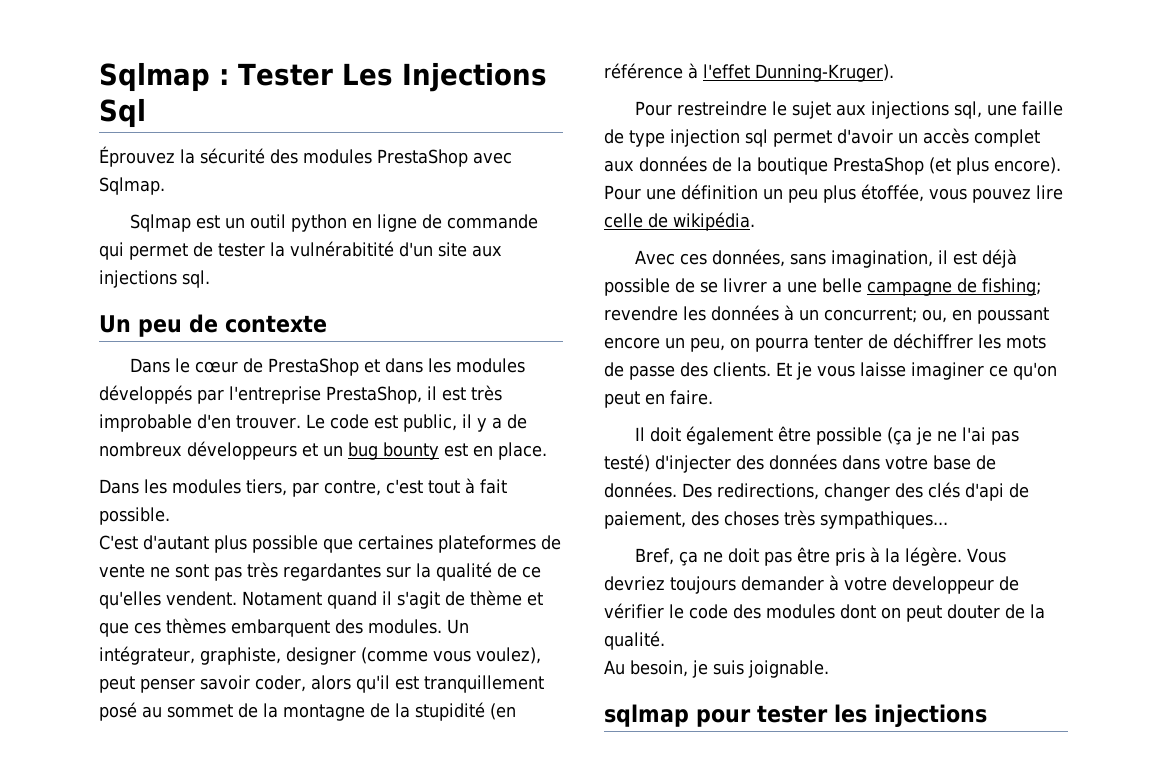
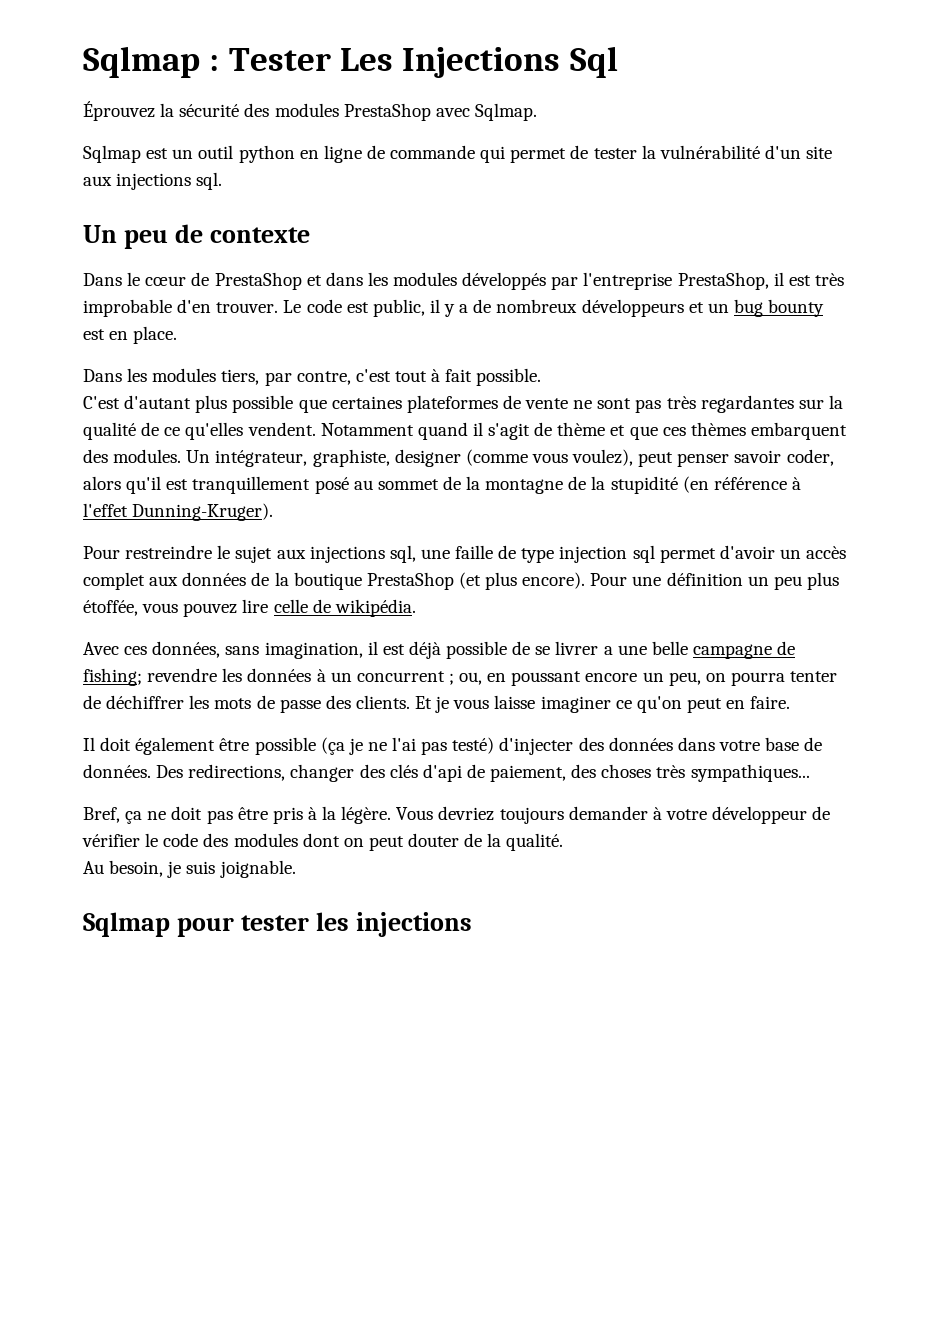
[290,241,394,257] vulnérabitité -> [659,145,760,159] vulnérabilité
[242,591,322,606] Notament -> [320,423,414,436] Notamment
[824,307,917,323] concurrent; -> [356,671,454,685] concurrent ;
[892,576,994,594] developpeur -> [712,806,808,824] développeur
[604,704,689,727] sqlmap -> [83,912,170,937] Sqlmap

